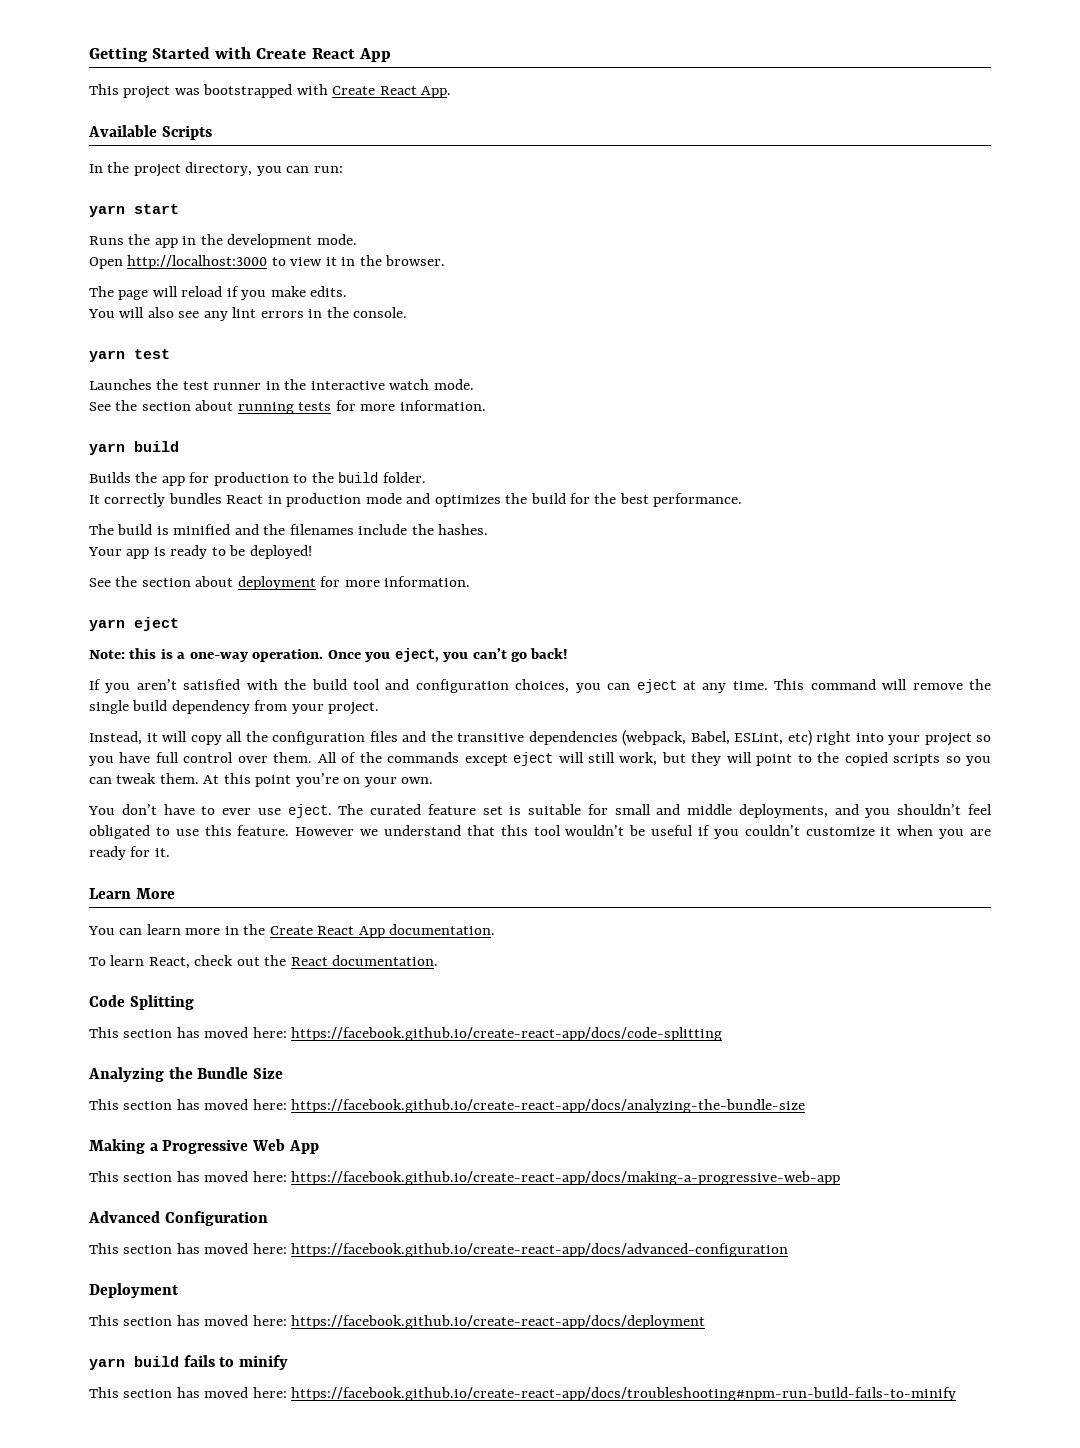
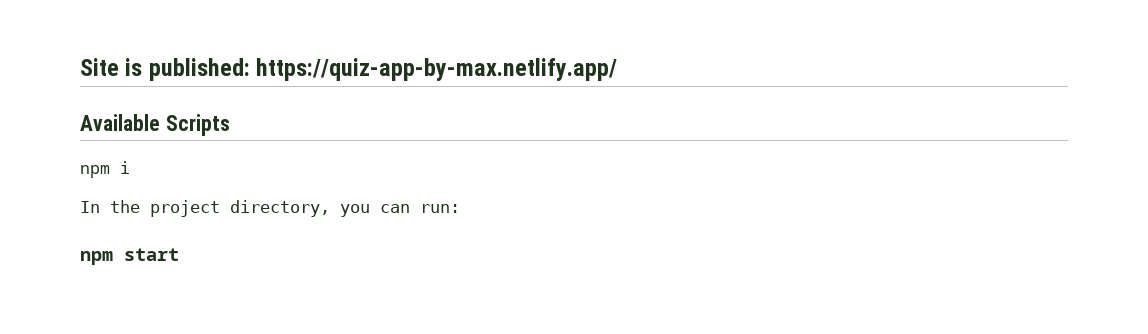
[89,47,391,62] [89,84,452,99] Getting Started with Create React App // This project was bootstrapped with Create React App. -> [80,58,618,81] Site is published: https://quiz-app-by-max.netlify.app/
(212, 132) none -> [80,161,130,178] // npm i
[89,205,125,217] yarn -> [80,251,113,265] npm
[89,234,357,248] [89,255,446,269] [89,286,348,300] [88,307,408,321] [89,349,170,362] [89,379,474,390] [89,400,486,414] [89,441,179,455] [89,472,426,486] [89,493,743,507] [89,524,489,535] [88,545,312,559] [89,576,471,590] [89,617,179,631] [89,648,569,662] [89,679,992,693] [89,700,380,715] [89,730,991,746] [89,752,992,766] [89,773,434,787] [88,804,993,818] [89,825,992,839] [89,846,170,860] [89,888,175,899] [88,924,496,938] [89,955,439,969] [89,995,194,1010] [89,1027,723,1041] [88,1067,284,1082] [89,1099,806,1113] [89,1139,319,1154] [89,1171,841,1185] [88,1211,268,1226] [89,1243,789,1257] [89,1283,179,1298] [89,1315,706,1329] [89,1355,289,1370] [89,1387,957,1401] // Runs the app in the development mode. // Open http://localhost:3000 to view it in the browser. // The page will reload if you make edits. // You will also see any lint errors in the console. // yarn test // Launches the test runner in the interactive watch mode. // See the section about running tests for more information. // yarn build // Builds the app for production to the build folder. // It correctly bundles React in production mode and optimizes the build for the best performance. // The build is minified and the filenames include the hashes. // Your app is ready to be deployed! // See the section about deployment for more information. // yarn eject // Note: this is a one-way operation. Once you eject, you can’t go back! // If you aren’t satisfied with the build tool and configuration choices, you can eject at any time. This command will remove the single build dependency from your project. // Instead, it will copy all the configuration files and the transitive dependencies (webpack, Babel, ESLint, etc) right into your project so you have full control over them. All of the commands except eject will still work, but they will point to the copied scripts so you can tweak them. At this point you’re on your own. // You don’t have to ever use eject. The curated feature set is suitable for small and middle deployments, and you shouldn’t feel obligated to use this feature. However we understand that this tool wouldn’t be useful if you couldn’t customize it when you are ready for it. // Learn More // You can learn more in the Create React App documentation. // To learn React, check out the React documentation. // Code Splitting // This section has moved here: https://facebook.github.io/create-react-app/docs/code-splitting // Analyzing the Bundle Size // This section has moved here: https://facebook.github.io/create-react-app/docs/analyzing-the-bundle-size // Making a Progressive Web App // This section has moved here: https://facebook.github.io/create-react-app/docs/making-a-progressive-web-app // Advanced Configuration // This section has moved here: https://facebook.github.io/create-react-app/docs/advanced-configuration // Deployment // This section has moved here: https://facebook.github.io/create-react-app/docs/deployment // yarn build fails to minify // This section has moved here: https://facebook.github.io/create-react-app/docs/troubleshooting#npm-run-build-fails-to-minify -> (179, 254) none

